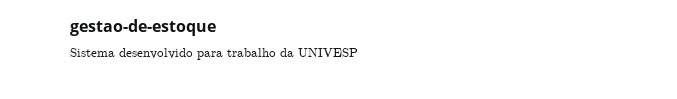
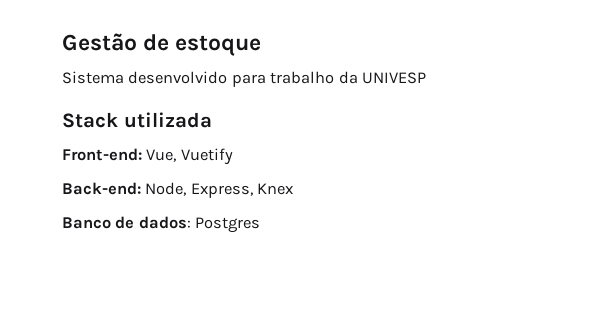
[70,19,216,36] gestao-de-estoque -> [62,33,262,56] Gestão de estoque
(358, 52) none -> [62,112,212,128] [62,148,233,165] [62,182,294,198] [62,216,261,233] // Stack utilizada // Front-end: Vue, Vuetify // Back-end: Node, Express, Knex // Banco de dados: Postgres

